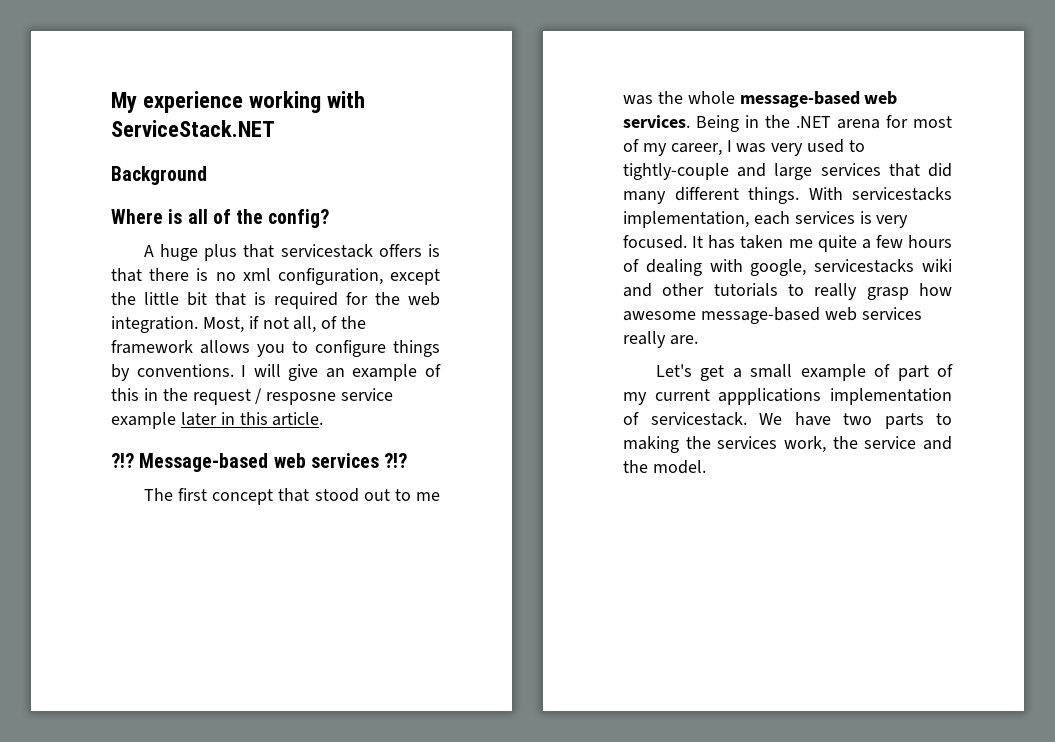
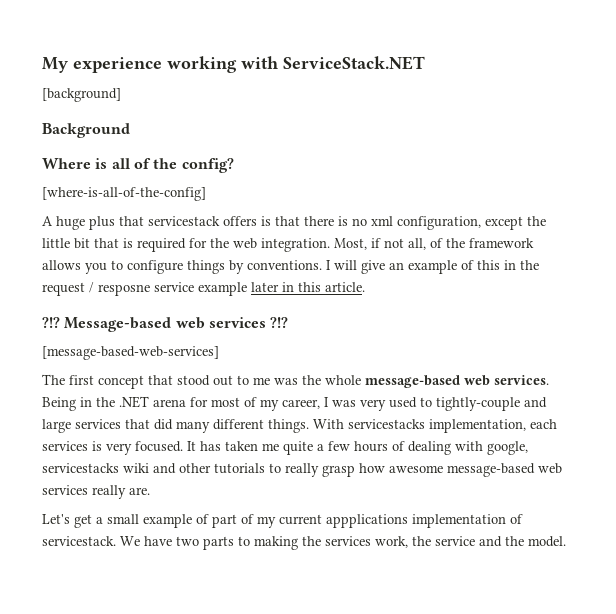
(275, 128) none -> [42,88,121,102] // [background]
(330, 218) none -> [42,187,206,201] // [where-is-all-of-the-config]
(408, 460) none -> [42,346,219,360] // [message-based-web-services]

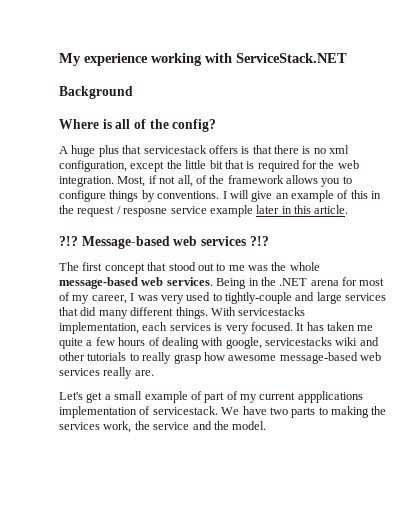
[42,88,121,102] // [background] -> (347, 58) none
[42,187,206,201] // [where-is-all-of-the-config] -> (217, 125) none
[42,346,219,360] // [message-based-web-services] -> (269, 241) none

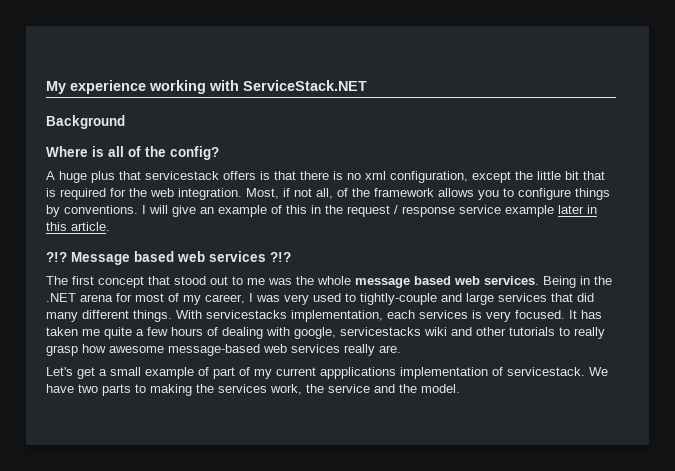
[123,208,168,217] resposne -> [402,206,455,217] response
[81,236,170,249] Message-based -> [71,251,174,265] Message based
[59,277,138,289] message-based -> [355,276,451,288] message based

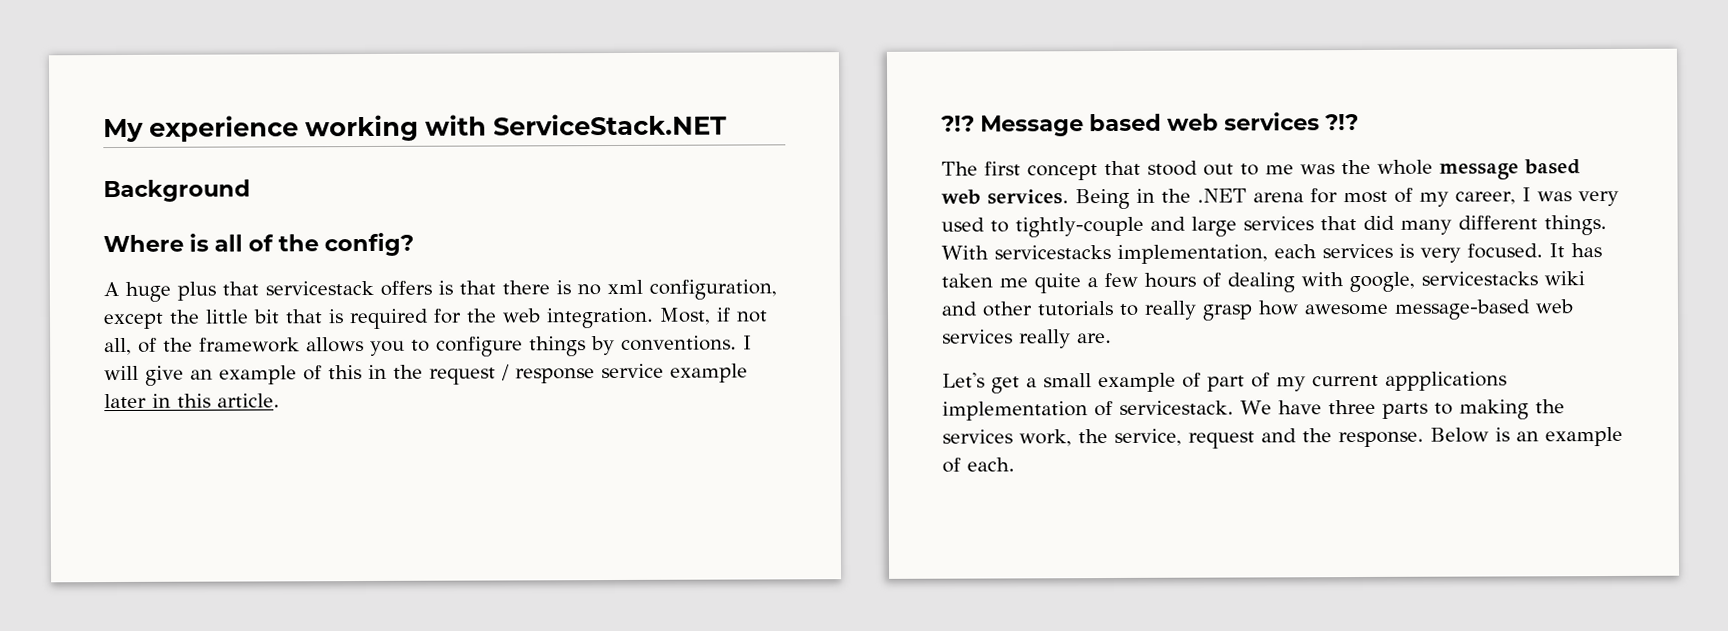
[78,384,98,393] two -> [1327,399,1376,415] three
[328,384,460,393] service and the model. -> [1114,426,1623,449] [942,457,1015,473] service, request and the response. Below is an example of each.

